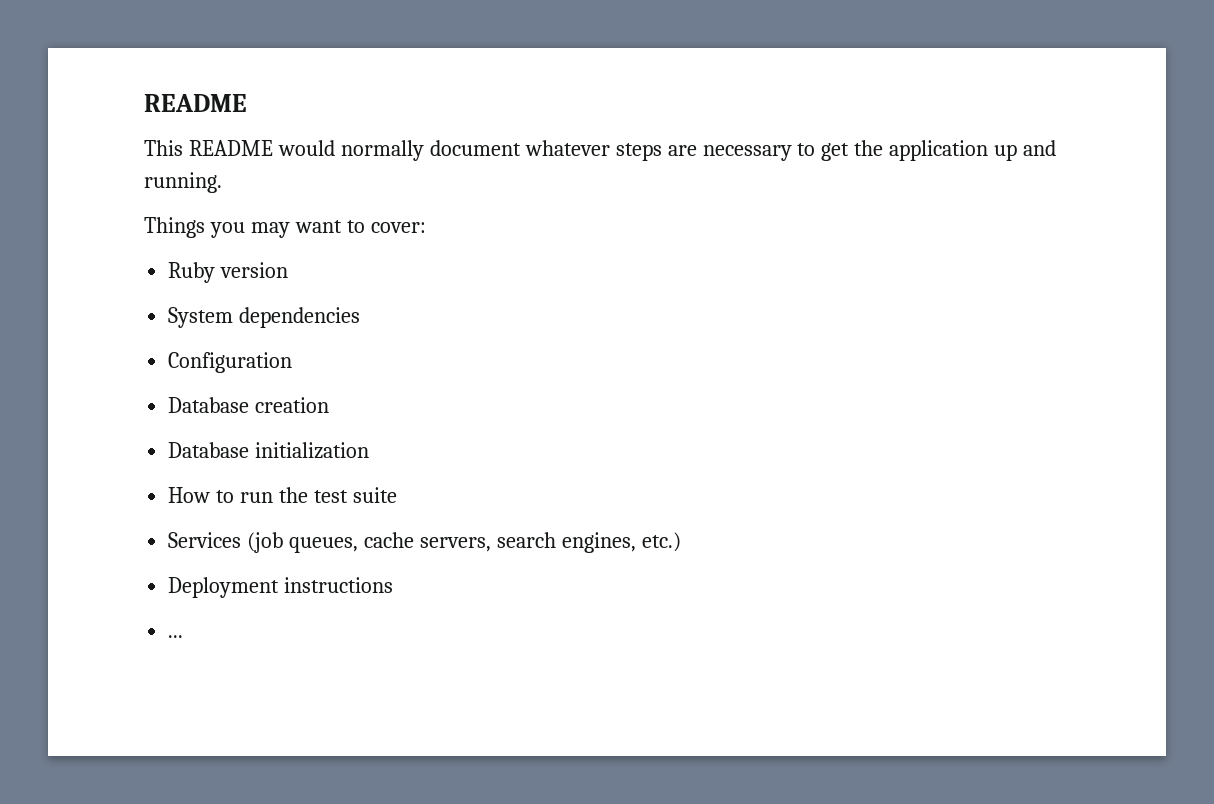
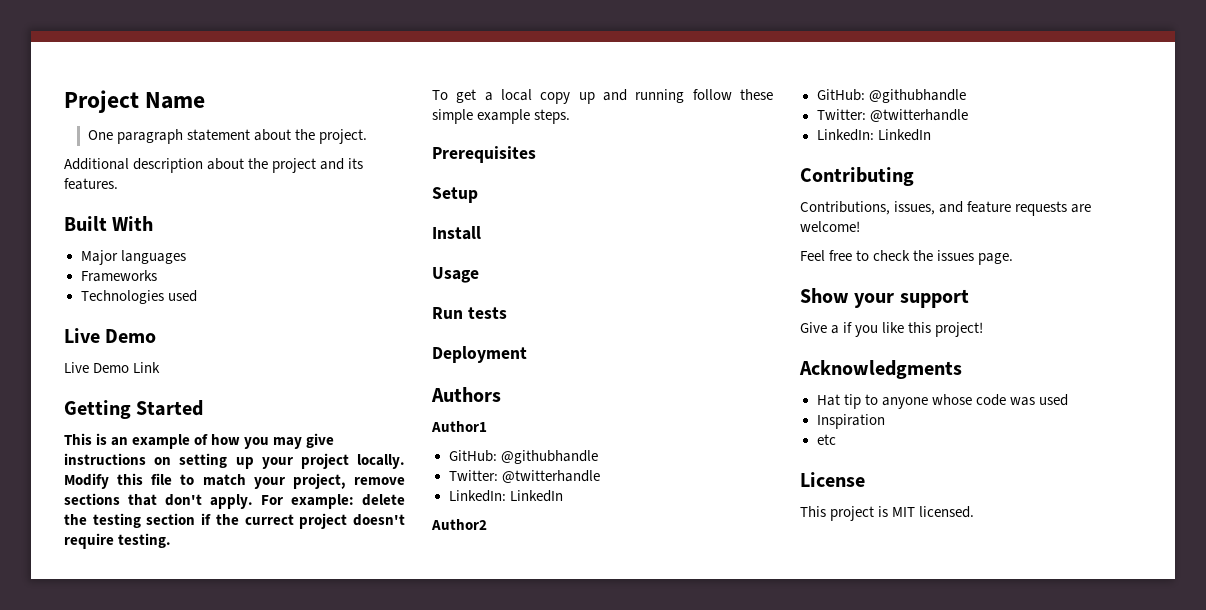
[144,94,247,112] [144,140,1057,161] [144,172,222,193] [144,217,426,238] [168,262,289,283] [168,307,361,328] [168,352,293,373] [168,397,330,413] [168,442,370,459] [168,487,397,503] [168,532,681,553] [168,577,394,598] [168,635,184,638] README // This README would normally document whatever steps are necessary to get the application up and running. // Things you may want to cover: // Ruby version // System dependencies // Configuration // Database creation // Database initialization // How to run the test suite // Services (job queues, cache servers, search engines, etc.) // Deployment instructions // ... -> [64,90,206,113] [87,129,368,144] [64,158,364,173] [64,178,118,190] [64,216,154,231] [80,250,186,265] [80,270,157,282] [80,290,197,304] [64,328,157,343] [64,362,161,373] [64,400,204,419] [64,433,335,449] [64,453,405,469] [64,473,406,489] [64,493,405,509] [64,513,406,529] [64,533,172,549] [432,89,773,104] [432,109,571,124] [432,146,536,163] [432,187,478,203] [432,226,481,240] [432,267,479,283] [432,307,507,319] [432,346,527,363] [431,387,501,402] [431,421,487,432] [448,450,598,464] [448,470,600,483] [448,490,563,502] [431,519,487,530] [816,89,966,103] [816,109,968,122] [816,129,931,141] [800,167,914,186] [800,201,1092,216] [800,221,860,232] [800,250,1014,265] [800,288,969,308] [800,322,984,337] [799,360,962,379] [816,394,1068,409] [816,414,885,429] [816,434,836,445] [800,472,865,487] [800,506,975,521] Project Name // One paragraph statement about the project. // Additional description about the project and its features. // Built With // Major languages // Frameworks // Technologies used // Live Demo // Live Demo Link // Getting Started // This is an example of how you may give instructions on setting up your project locally. Modify this file to match your project, remove sections that don't apply. For example: delete the testing section if the currect project doesn't require testing. // To get a local copy up and running follow these simple example steps. // Prerequisites // Setup // Install // Usage // Run tests // Deployment // Authors // Author1 // GitHub: @githubhandle // Twitter: @twitterhandle // LinkedIn: LinkedIn // Author2 // GitHub: @githubhandle // Twitter: @twitterhandle // LinkedIn: LinkedIn // Contributing // Contributions, issues, and feature requests are welcome! // Feel free to check the issues page. // Show your support // Give a if you like this project! // Acknowledgments // Hat tip to anyone whose code was used // Inspiration // etc // License // This project is MIT licensed.

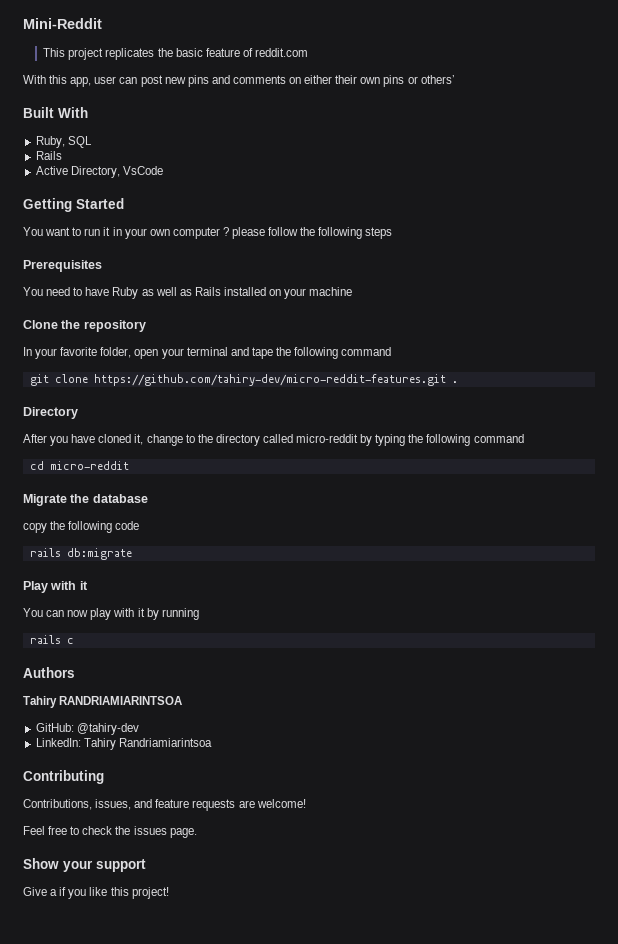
[64,90,206,113] [87,129,368,144] [64,158,364,173] [64,178,118,190] [64,216,154,231] [80,250,186,265] [80,270,157,282] [80,290,197,304] [64,328,157,343] [64,362,161,373] [64,400,204,419] [64,433,335,449] [64,453,405,469] [64,473,406,489] [64,493,405,509] [64,513,406,529] [64,533,172,549] [432,89,773,104] [432,109,571,124] [432,146,536,163] [432,187,478,203] [432,226,481,240] [432,267,479,283] [432,307,507,319] [432,346,527,363] Project Name // One paragraph statement about the project. // Additional description about the project and its features. // Built With // Major languages // Frameworks // Technologies used // Live Demo // Live Demo Link // Getting Started // This is an example of how you may give instructions on setting up your project locally. Modify this file to match your project, remove sections that don't apply. For example: delete the testing section if the currect project doesn't require testing. // To get a local copy up and running follow these simple example steps. // Prerequisites // Setup // Install // Usage // Run tests // Deployment -> [23,18,102,29] [43,48,308,60] [23,75,455,87] [23,107,88,118] [35,136,92,148] [35,151,62,160] [35,166,163,178] [23,198,124,212] [23,227,393,239] [23,260,102,272] [23,287,353,299] [23,320,146,332] [23,347,392,359] [29,374,458,386] [23,407,78,419] [23,434,524,446] [29,461,129,470] [23,494,148,506] [23,521,140,533] [29,548,132,560] [23,581,88,593] [23,608,199,620] [29,635,74,644] Mini-Reddit // This project replicates the basic feature of reddit.com // With this app, user can post new pins and comments on either their own pins or others’ // Built With // Ruby, SQL // Rails // Active Directory, VsCode // Getting Started // You want to run it in your own computer ? please follow the following steps // Prerequisites // You need to have Ruby as well as Rails installed on your machine // Clone the repository // In your favorite folder, open your terminal and tape the following command // git clone https://github.com/tahiry-dev/micro-reddit-features.git . // Directory // After you have cloned it, change to the directory called micro-reddit by typing the following command // cd micro-reddit // Migrate the database // copy the following code // rails db:migrate // Play with it // You can now play with it by running // rails c
[431,421,487,432] [448,450,598,464] [448,470,600,483] [448,490,563,502] [431,519,487,530] [816,89,966,103] [816,109,968,122] [816,129,931,141] Author1 // GitHub: @githubhandle // Twitter: @twitterhandle // LinkedIn: LinkedIn // Author2 // GitHub: @githubhandle // Twitter: @twitterhandle // LinkedIn: LinkedIn -> [23,696,183,708] [35,723,139,735] [35,738,212,750] Tahiry RANDRIAMIARINTSOA // GitHub: @tahiry-dev // LinkedIn: Tahiry Randriamiarintsoa
[799,360,962,379] [816,394,1068,409] [816,414,885,429] [816,434,836,445] [800,472,865,487] [800,506,975,521] // Acknowledgments // Hat tip to anyone whose code was used // Inspiration // etc // License // This project is MIT licensed. -> (169, 893) none

